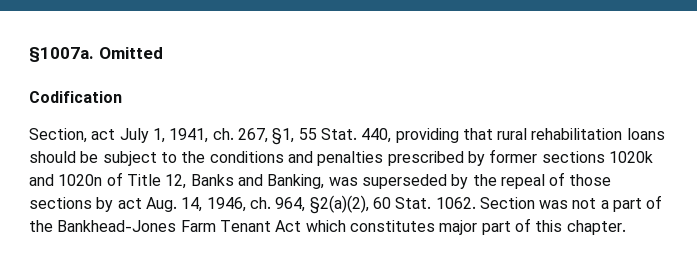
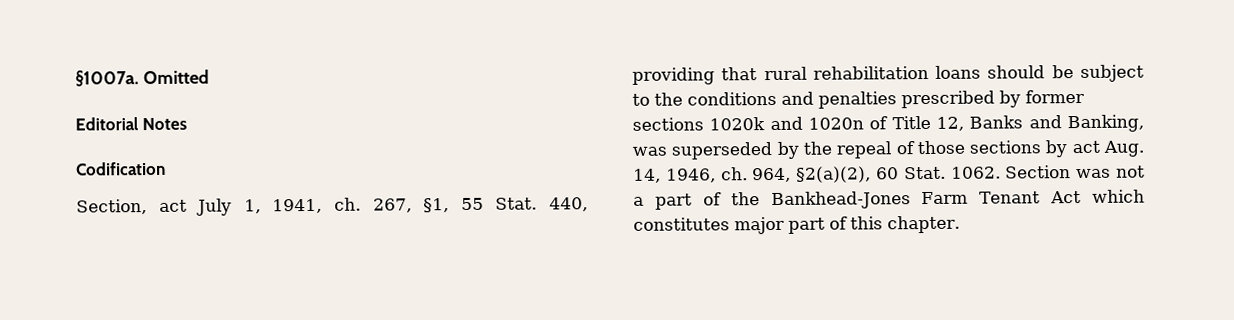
(163, 53) none -> [75,117,187,131] // Editorial Notes

